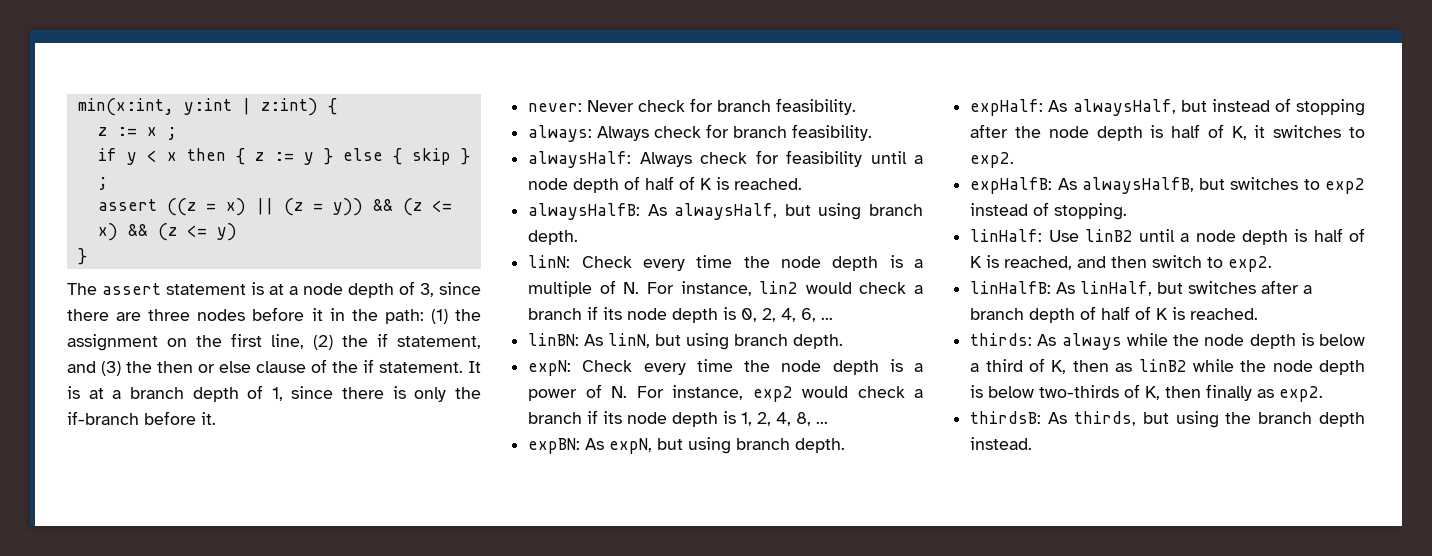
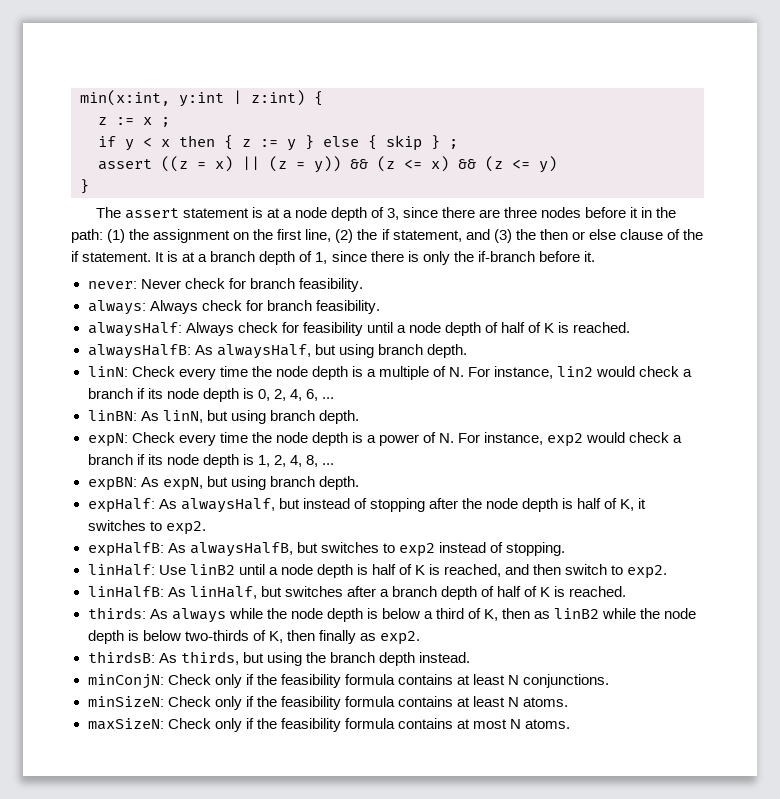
(1033, 443) none -> [87,674,610,689] [87,696,569,710] [87,718,571,732] // minConjN: Check only if the feasibility formula contains at least N conjunctions. // minSizeN: Check only if the feasibility formula contains at least N atoms. // maxSizeN: Check only if the feasibility formula contains at most N atoms.

